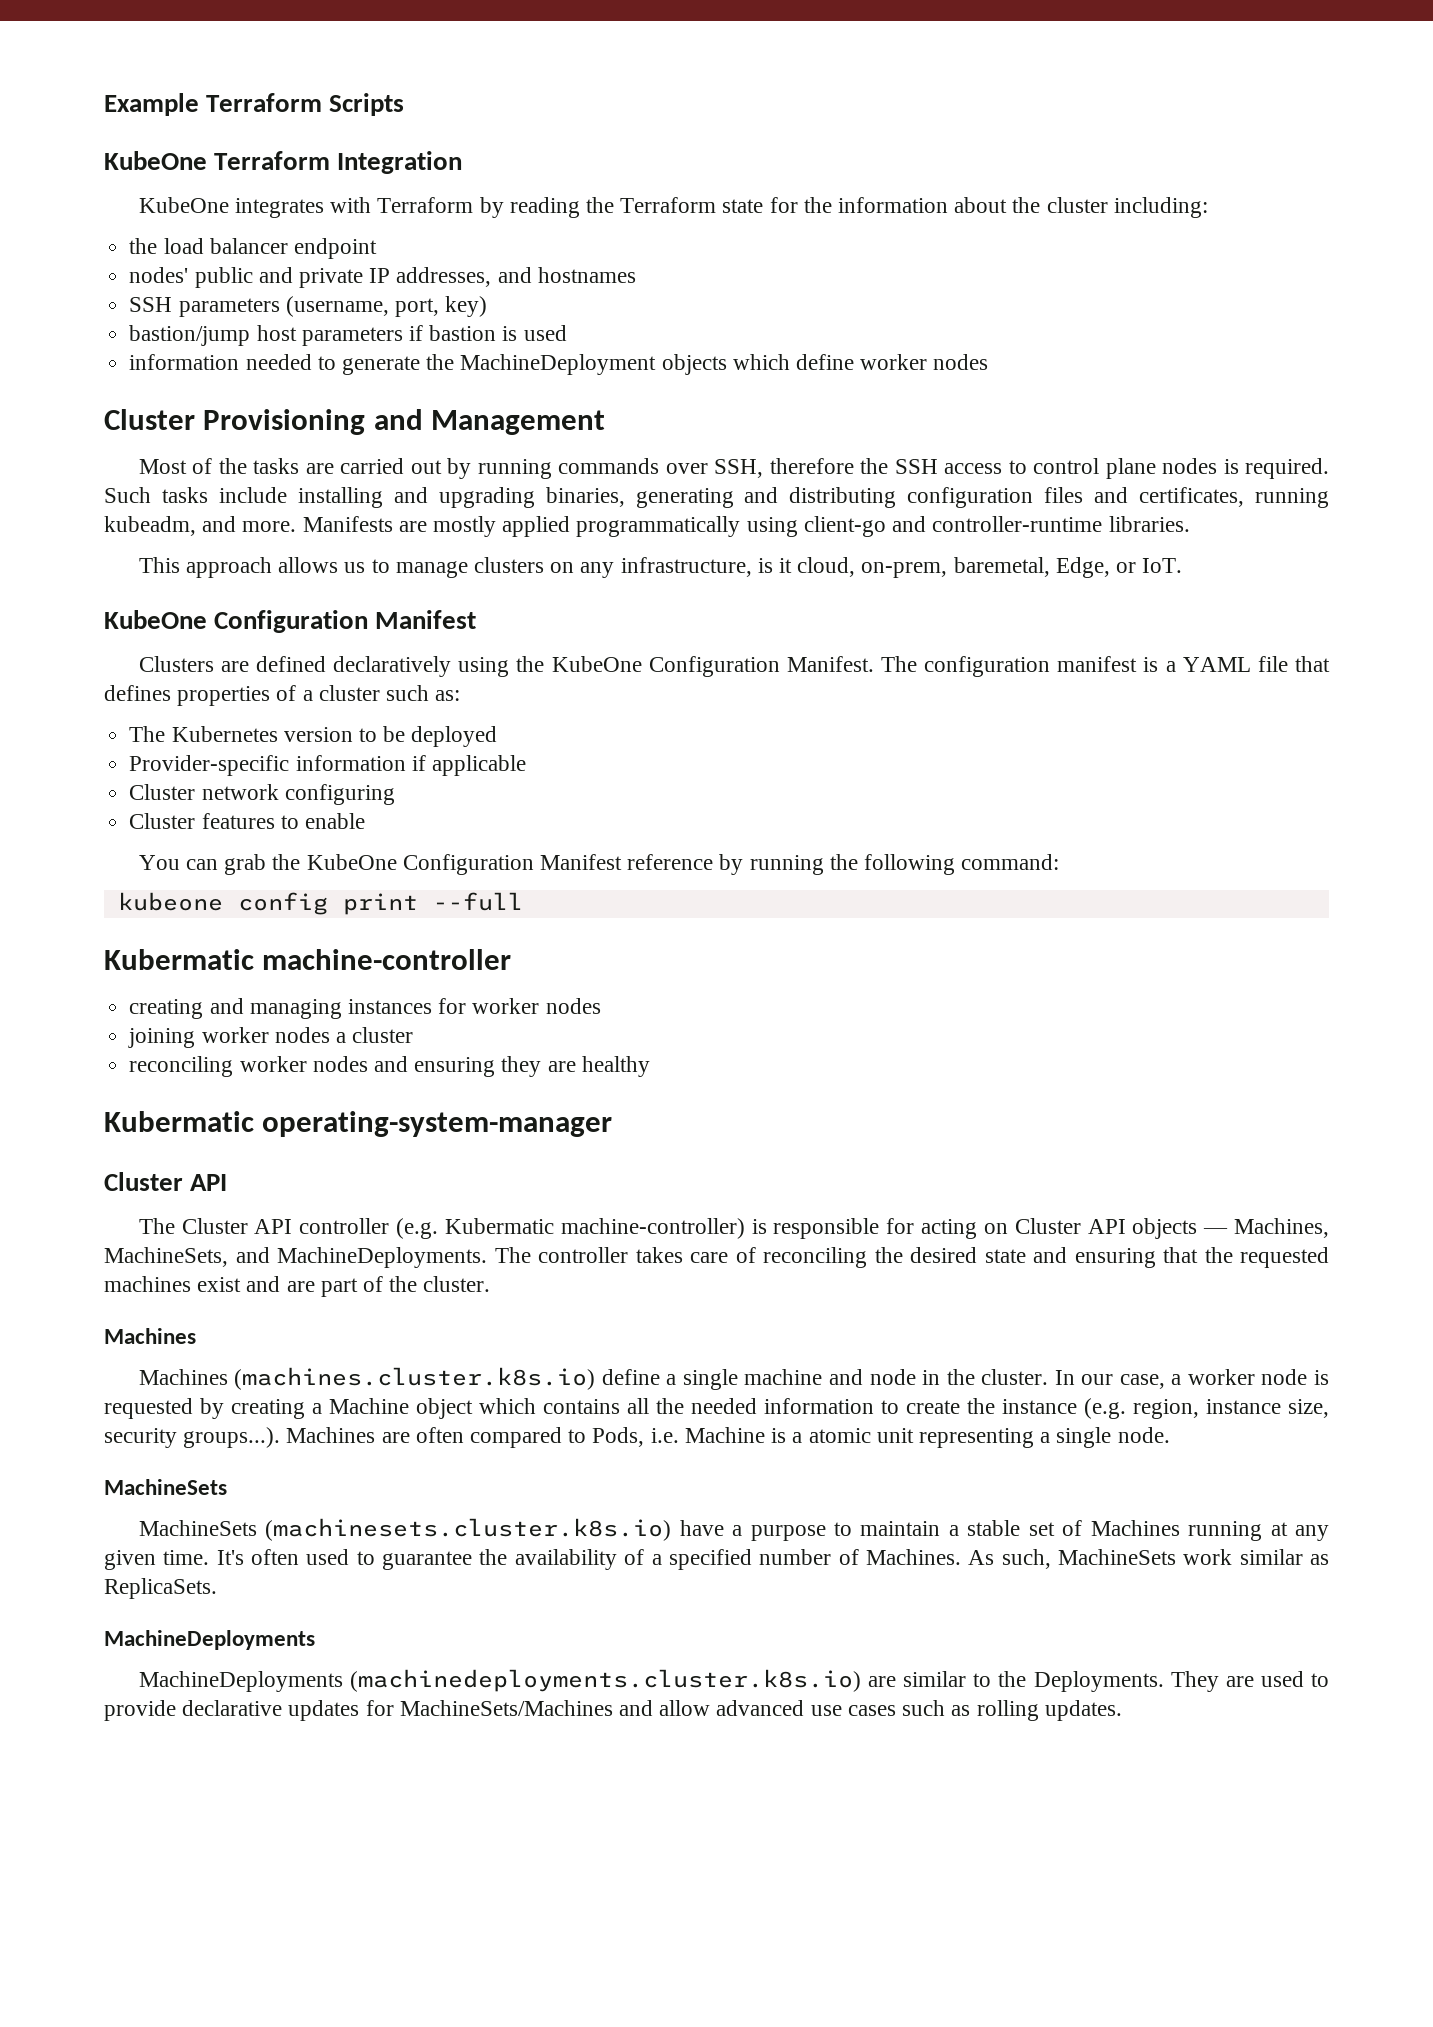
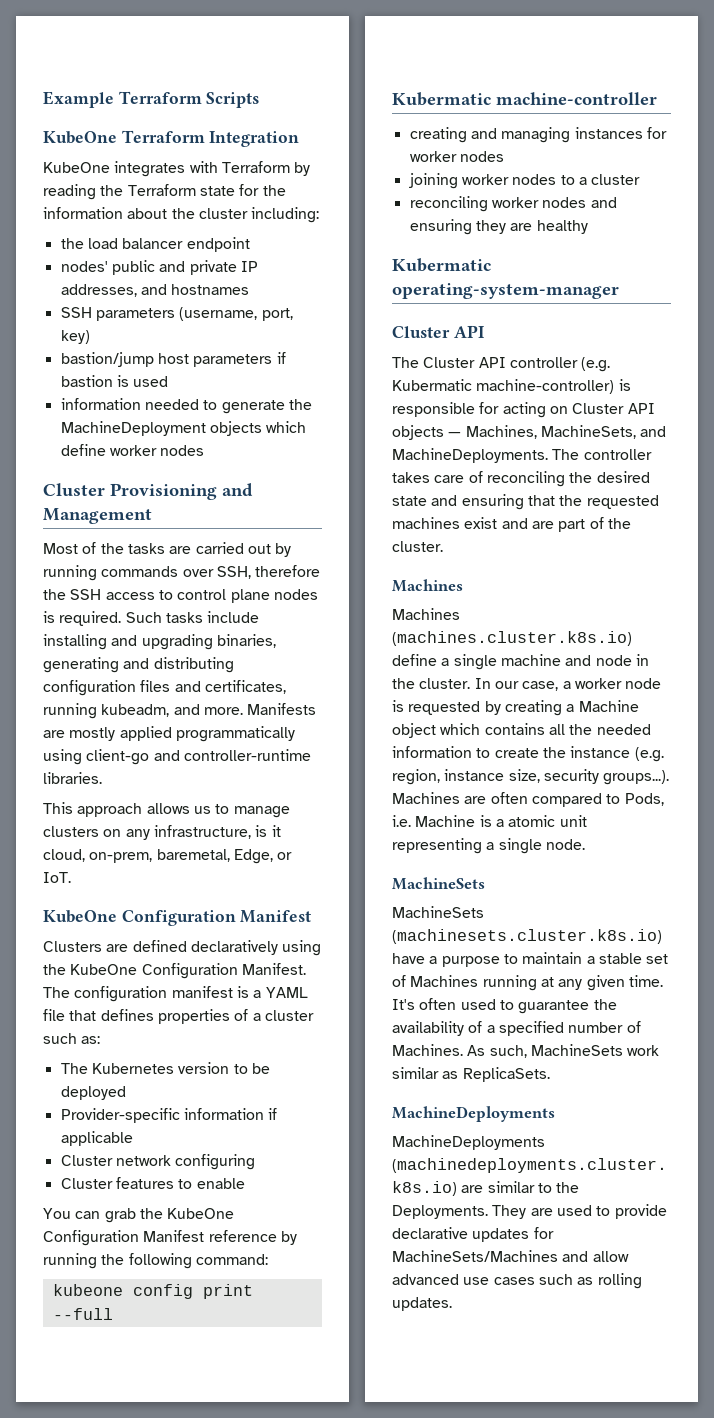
(330, 1035) none -> [560,175,575,185] to

